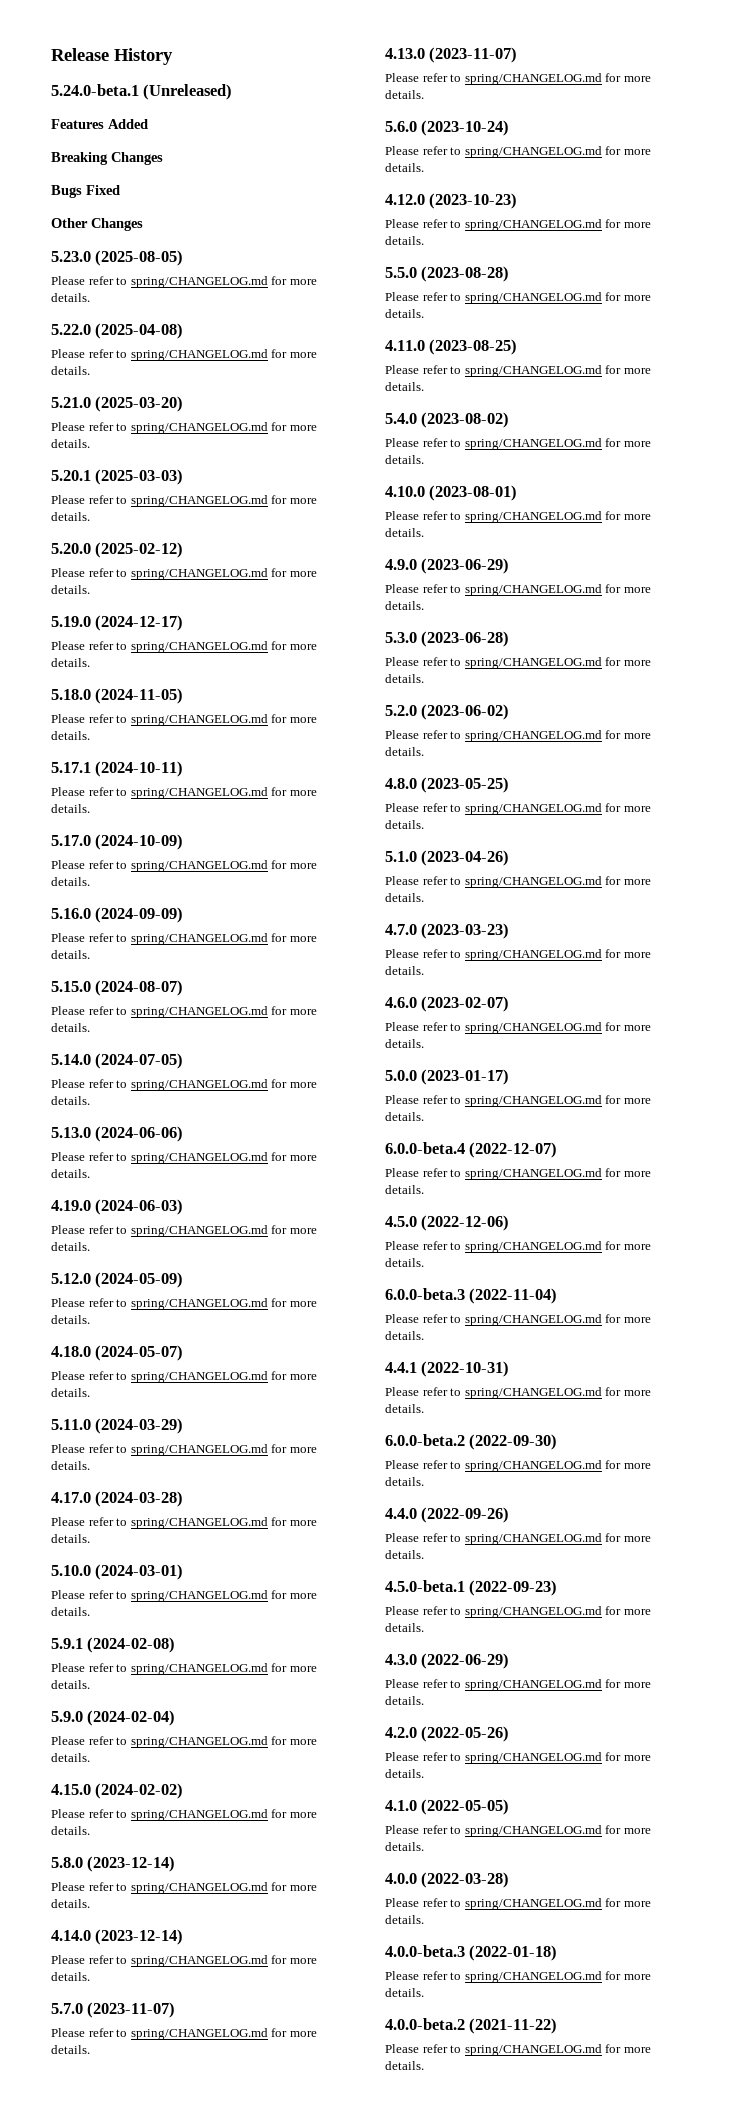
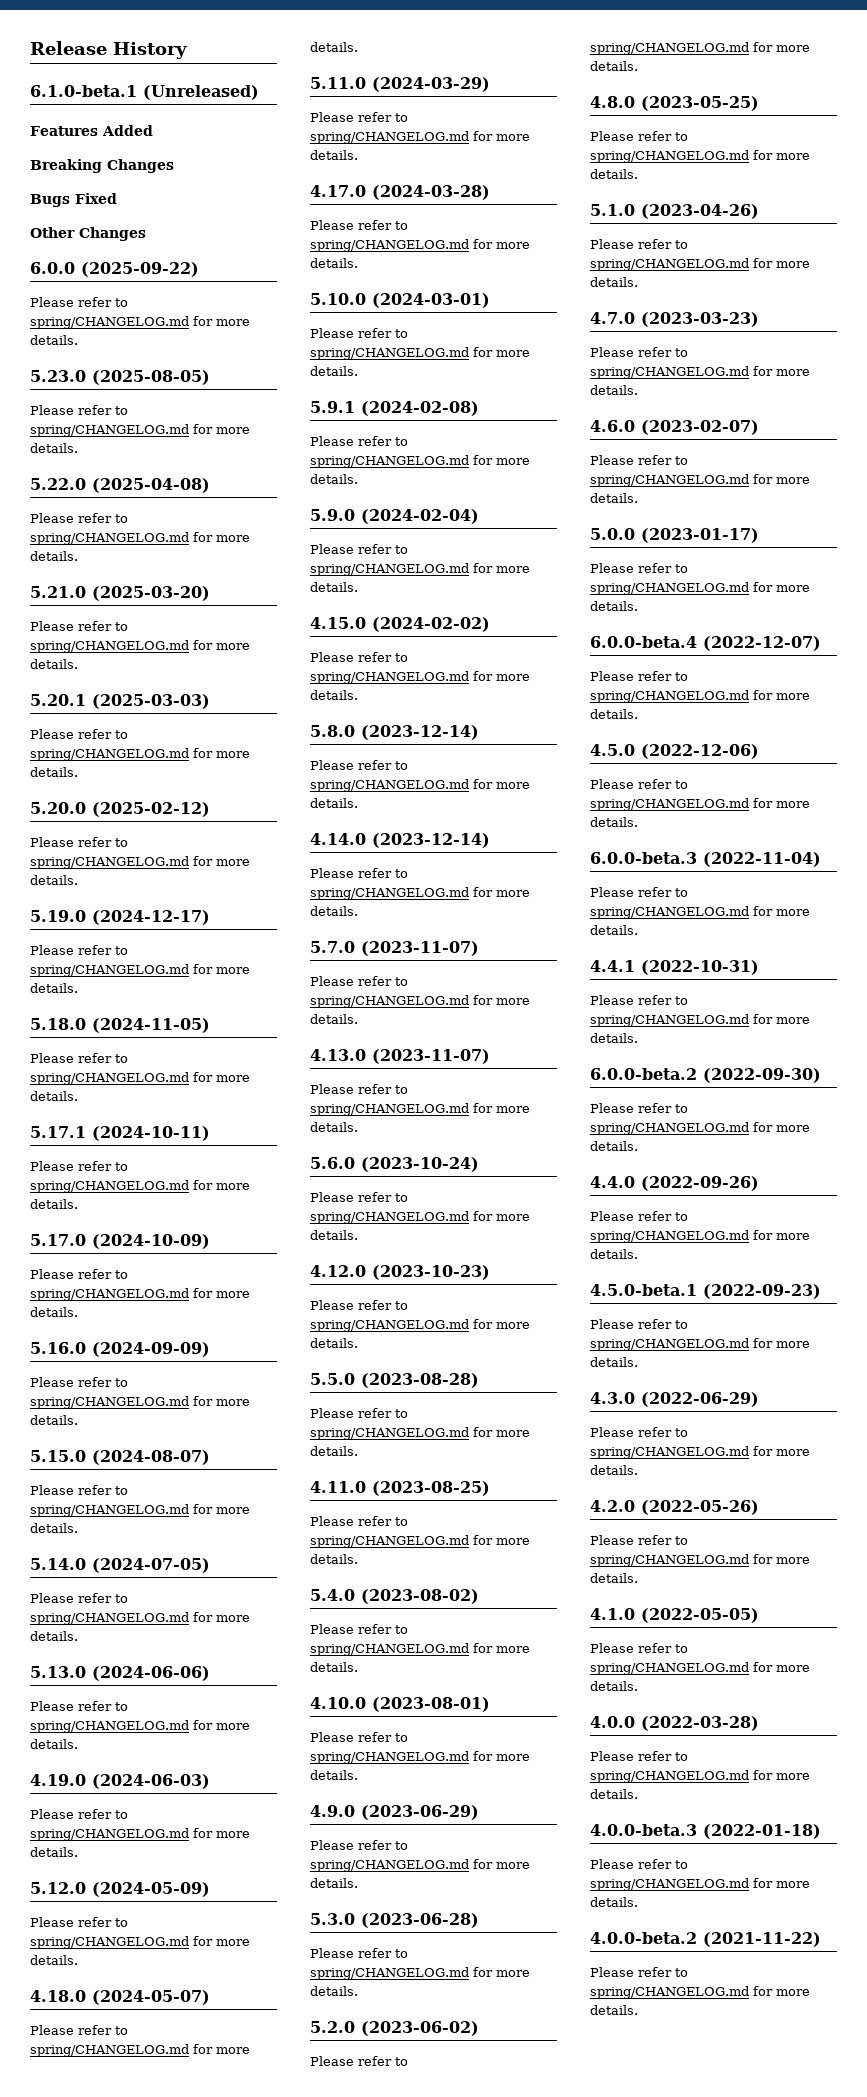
[51,84,139,96] 5.24.0-beta.1 -> [30,85,137,97] 6.1.0-beta.1
(143, 224) none -> [30,262,199,277] [30,297,128,307] [30,316,250,329] [30,335,78,345] // 6.0.0 (2025-09-22) // Please refer to spring/CHANGELOG.md for more details.

